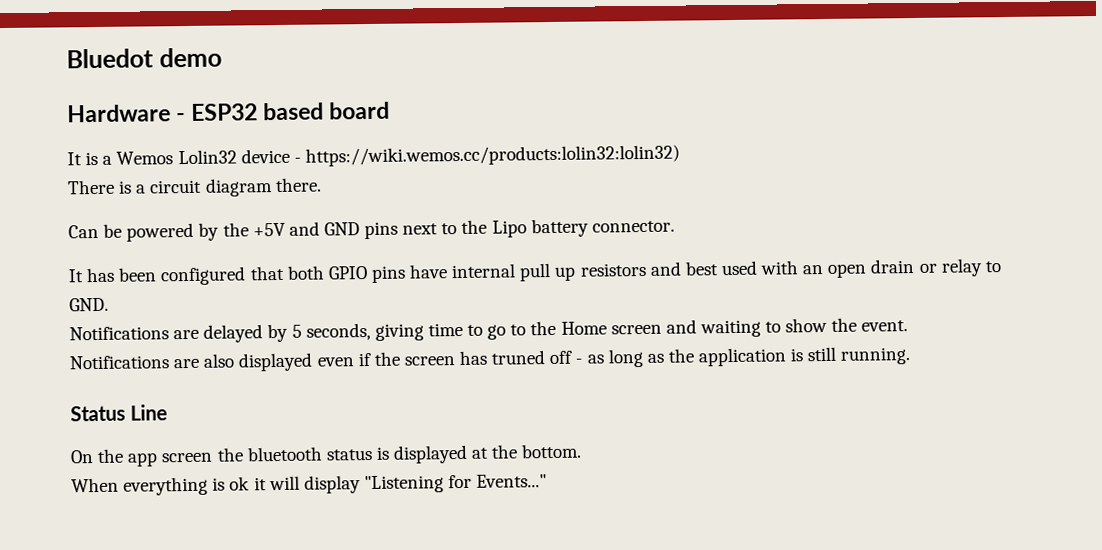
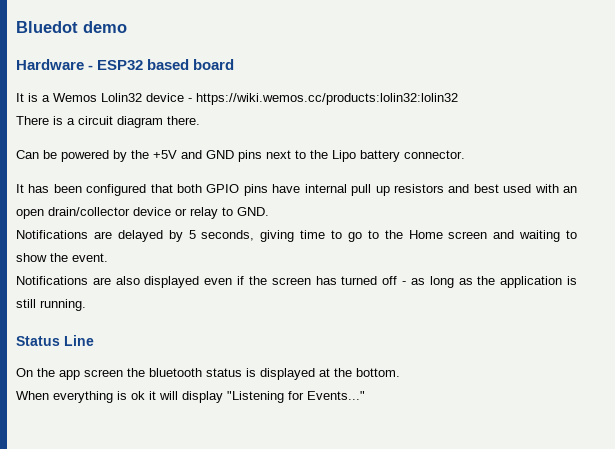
[304,144,680,167] https://wiki.wemos.cc/products:lolin32:lolin32) -> [196,93,458,105] https://wiki.wemos.cc/products:lolin32:lolin32
[870,258,915,274] drain -> [48,207,171,216] drain/collector device
[491,350,546,365] truned -> [341,276,378,285] turned

